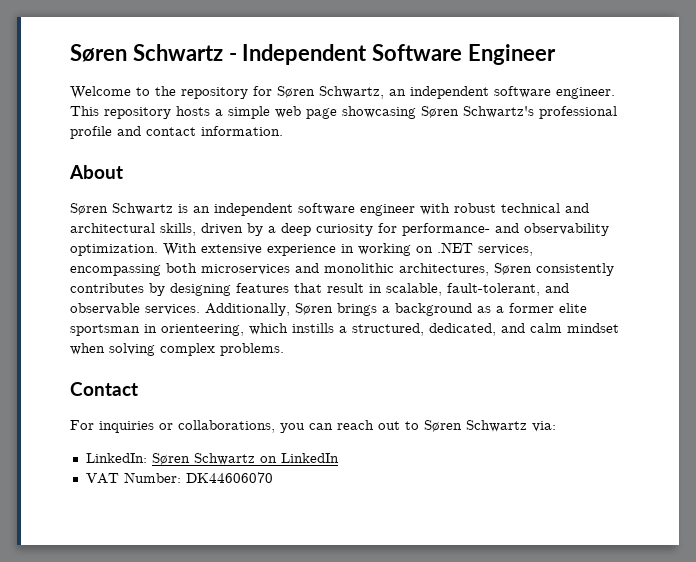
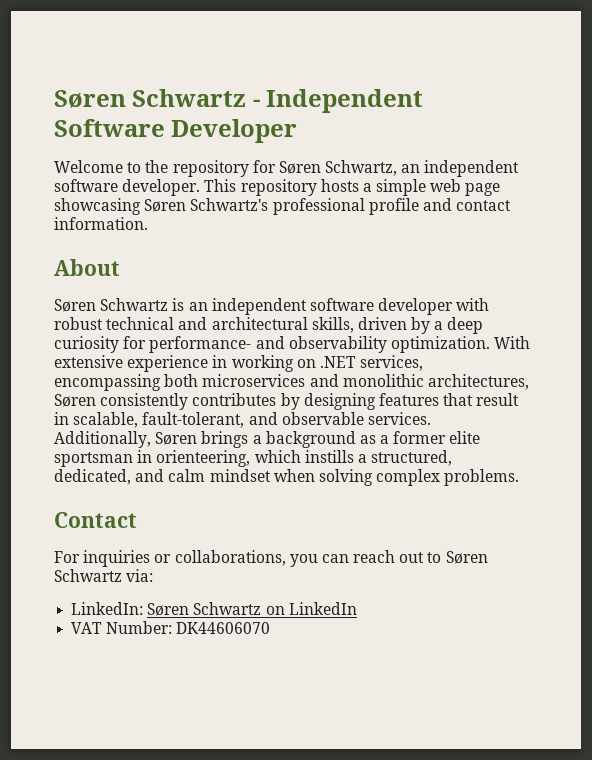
[468,44,557,65] Engineer -> [171,119,298,143] Developer
[556,87,615,99] engineer. -> [122,179,201,196] developer.
[360,204,415,216] engineer -> [378,298,454,315] developer

